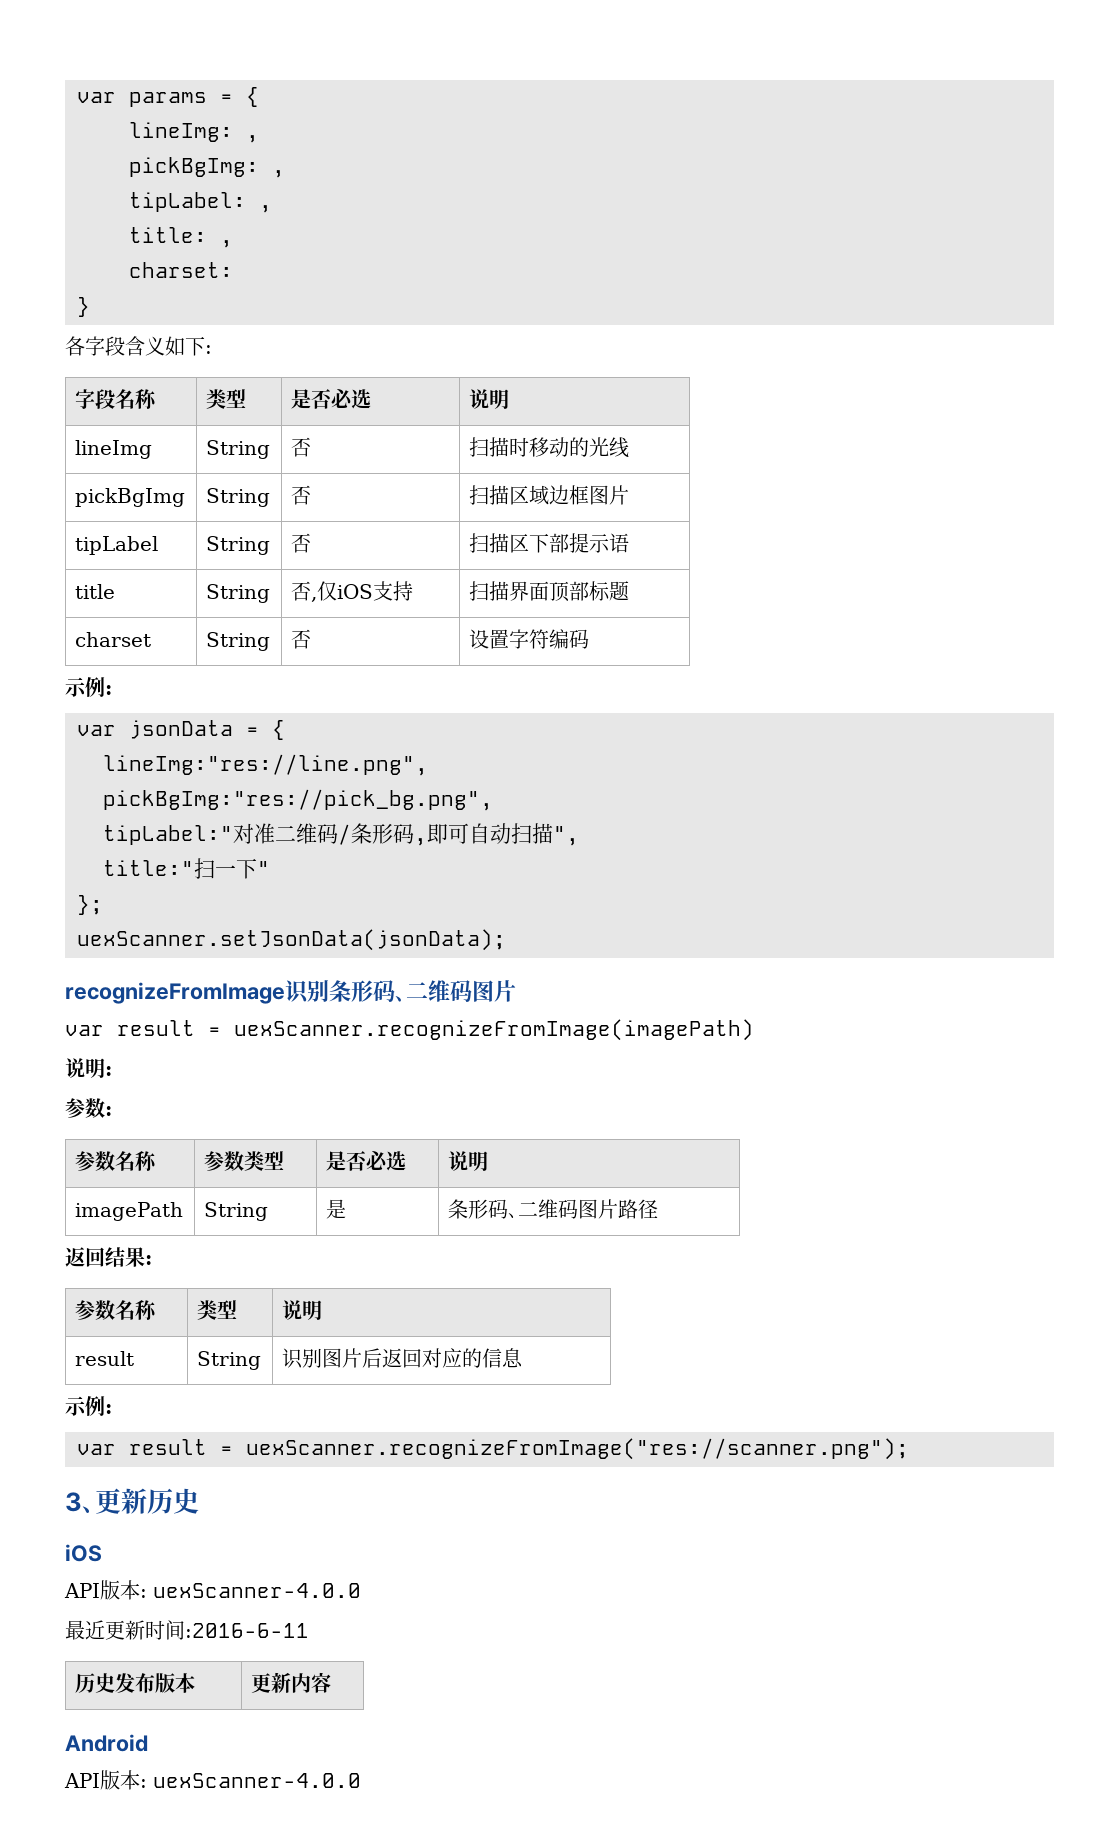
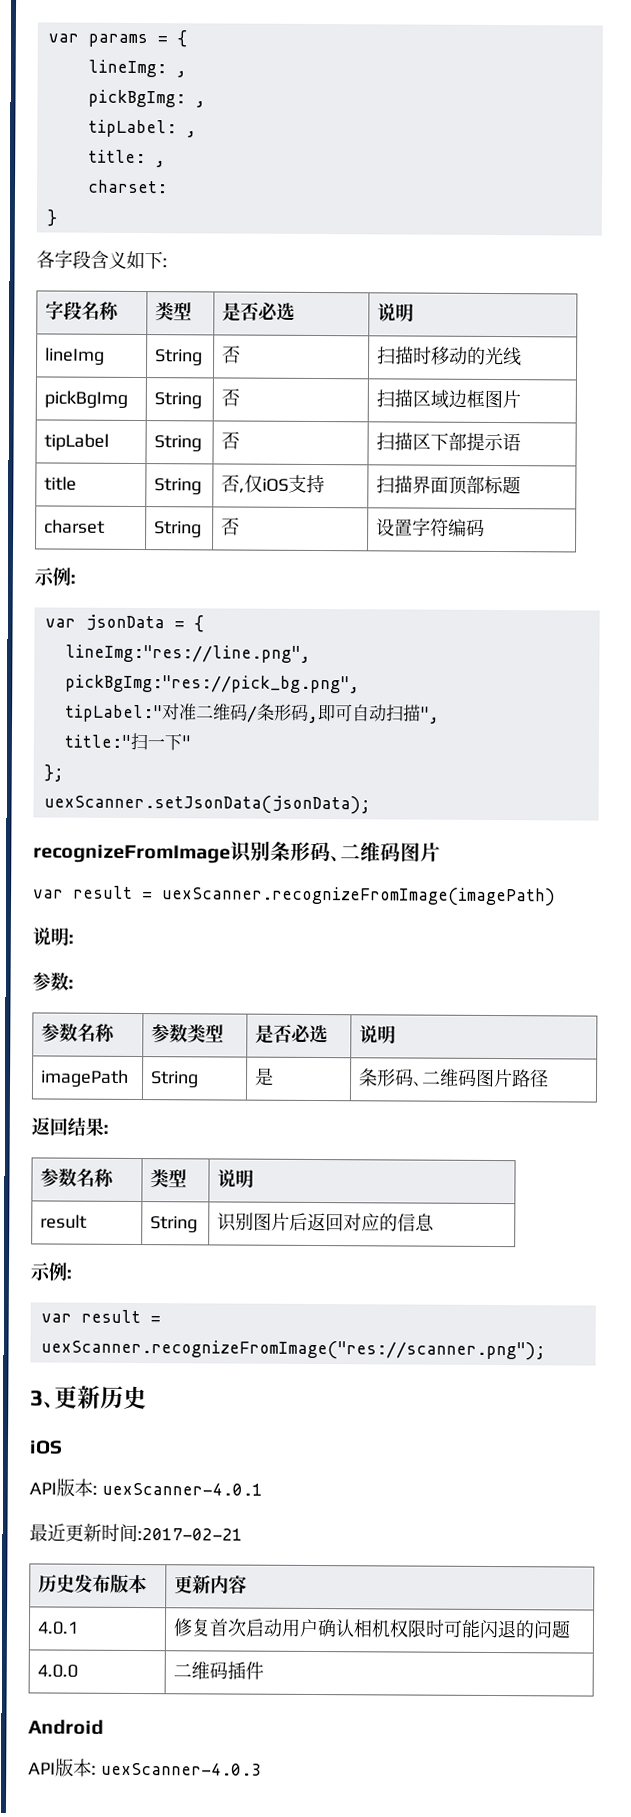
[153,1583,361,1598] uexScanner-4.0.0 -> [101,1482,263,1496] uexScanner-4.0.1
[185,1623,309,1638] :2016-6-11 -> [137,1528,243,1541] :2017-02-21
(332, 1682) none -> [37,1621,80,1635] [173,1618,572,1639] [37,1664,79,1678] [173,1661,265,1680] // 4.0.1 | 修复首次启动用户确认相机权限时可能闪退的问题 // 4.0.0 | 二维码插件
[153,1773,361,1788] uexScanner-4.0.0 -> [100,1762,262,1776] uexScanner-4.0.3

